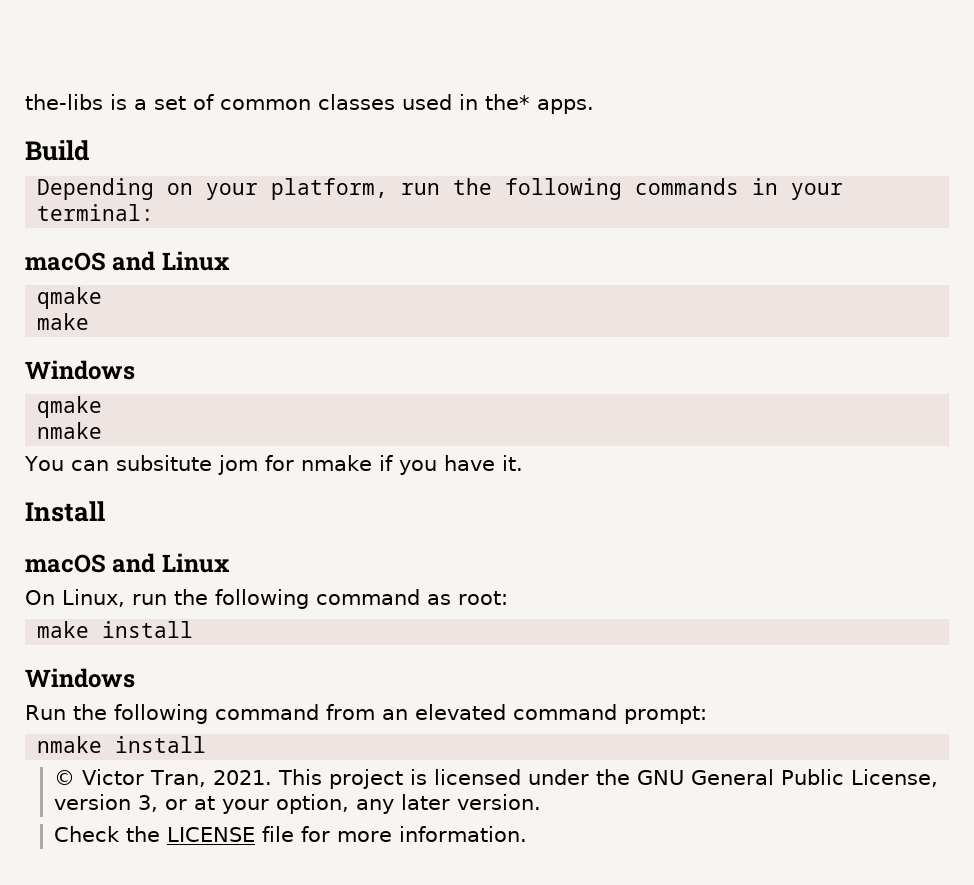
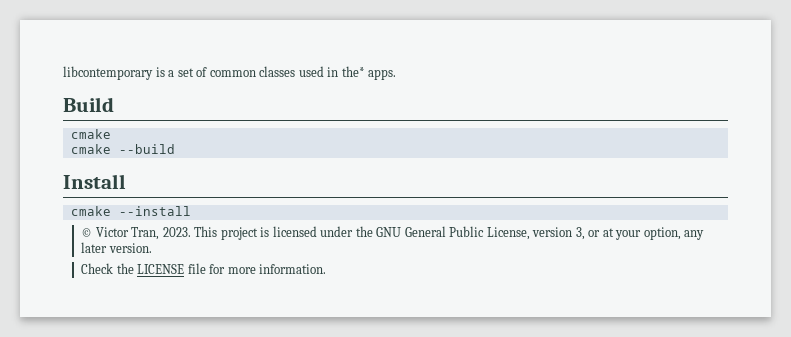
[25,94,103,110] the-libs -> [63,66,153,80] libcontemporary
[37,178,844,200] [37,204,155,221] [25,251,230,271] [37,287,103,309] [37,313,90,330] [25,360,135,380] [37,396,103,418] [37,422,103,439] [24,455,523,475] [25,501,105,522] [25,553,230,573] [25,589,508,609] [37,621,194,638] [25,668,135,688] [25,704,707,724] [37,736,207,753] Depending on your platform, run the following commands in your terminal: // macOS and Linux // qmake // make // Windows // qmake // nmake // You can subsitute jom for nmake if you have it. // Install // macOS and Linux // On Linux, run the following command as root: // make install // Windows // Run the following command from an elevated command prompt: // nmake install -> [70,129,111,139] [70,144,175,154] [63,174,126,189] [70,206,191,216] cmake // cmake --build // Install // cmake --install
[212,770,272,785] 2021. -> [162,227,191,237] 2023.

